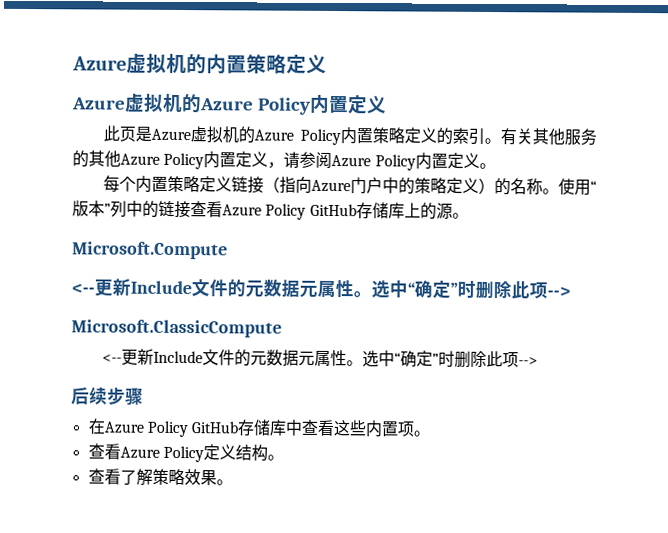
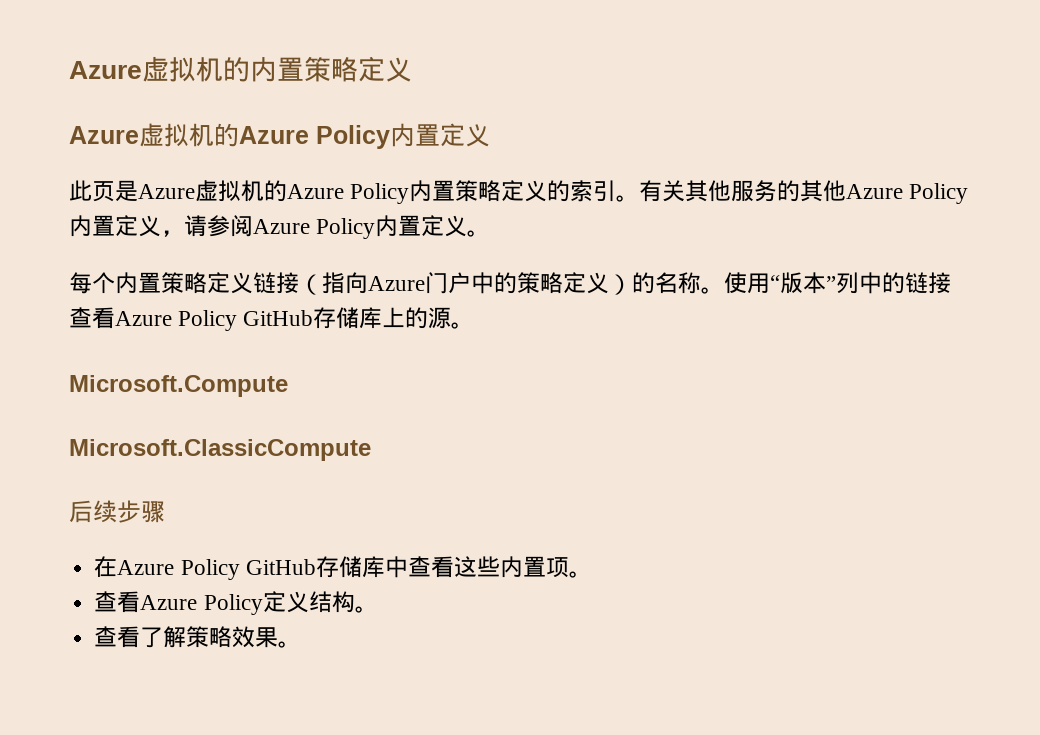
[71,278,571,300] [71,319,282,338] [101,348,538,368] <--更新Include文件的元数据元属性。选中“确定”时删除此项--> // Microsoft.ClassicCompute // <--更新Include文件的元数据元属性。选中“确定”时删除此项--> -> [69,439,371,461] Microsoft.ClassicCompute

